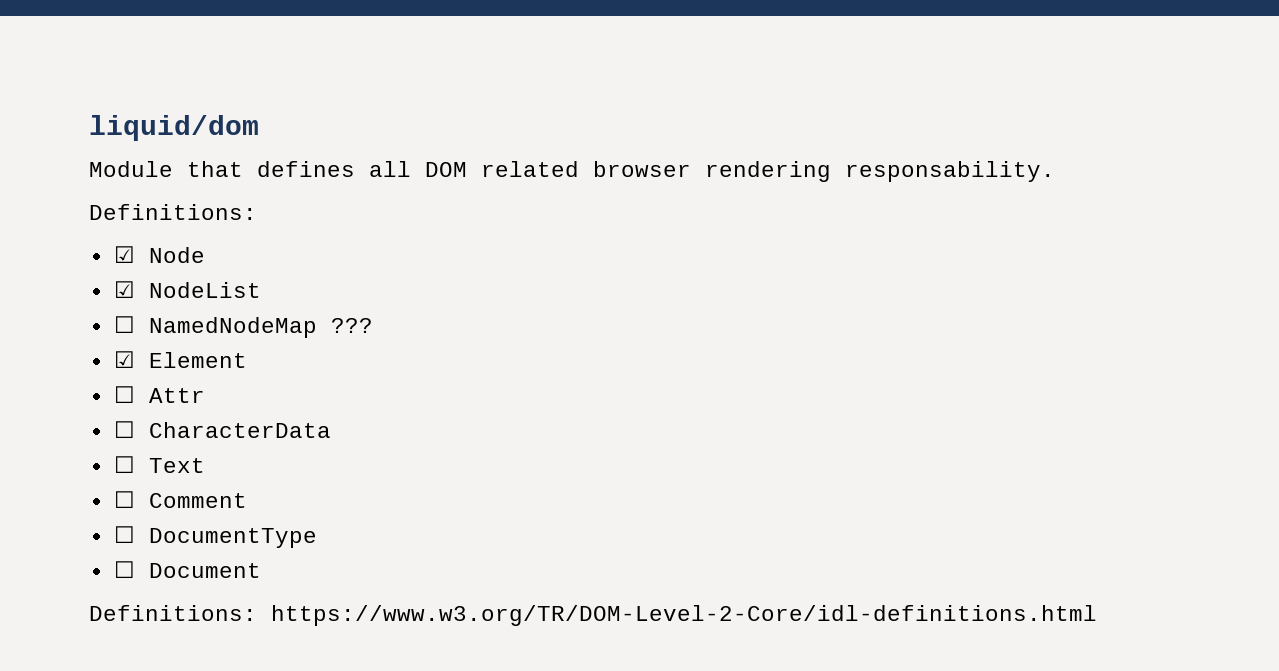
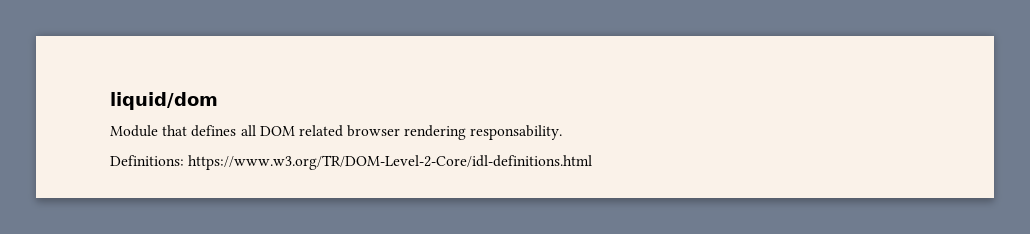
[113,246,205,263] [113,281,261,298] [113,316,373,338] [113,351,247,368] [113,386,205,403] [113,421,331,438] [113,456,205,473] [113,491,247,508] [113,526,317,548] [113,561,261,578] [89,605,257,621] // ☑ Node // ☑ NodeList // ☐ NamedNodeMap ??? // ☑ Element // ☐ Attr // ☐ CharacterData // ☐ Text // ☐ Comment // ☐ DocumentType // ☐ Document // Definitions: -> (184, 160) none

